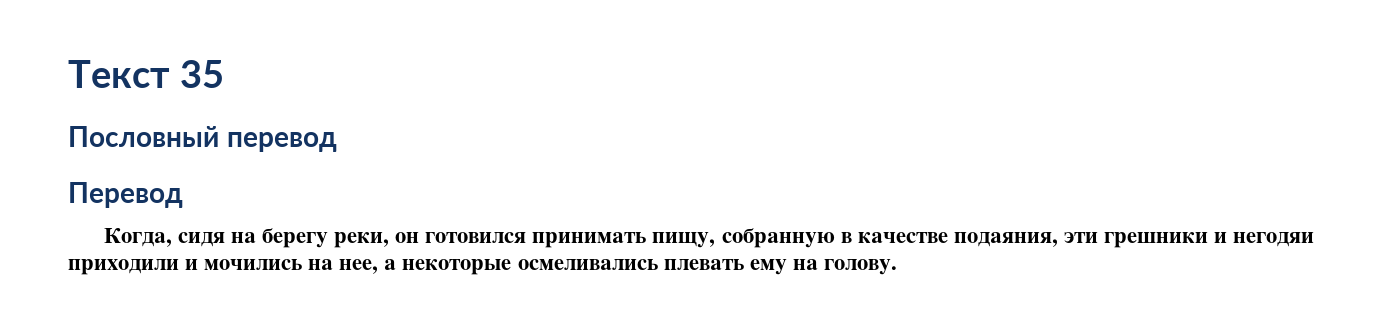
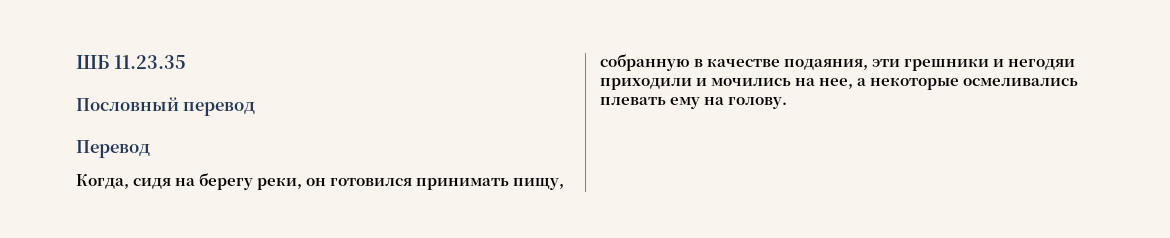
[68,60,225,88] Текст 35 -> [76,55,186,69] ШБ 11.23.35

